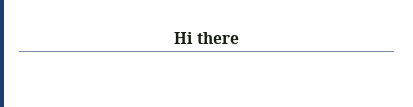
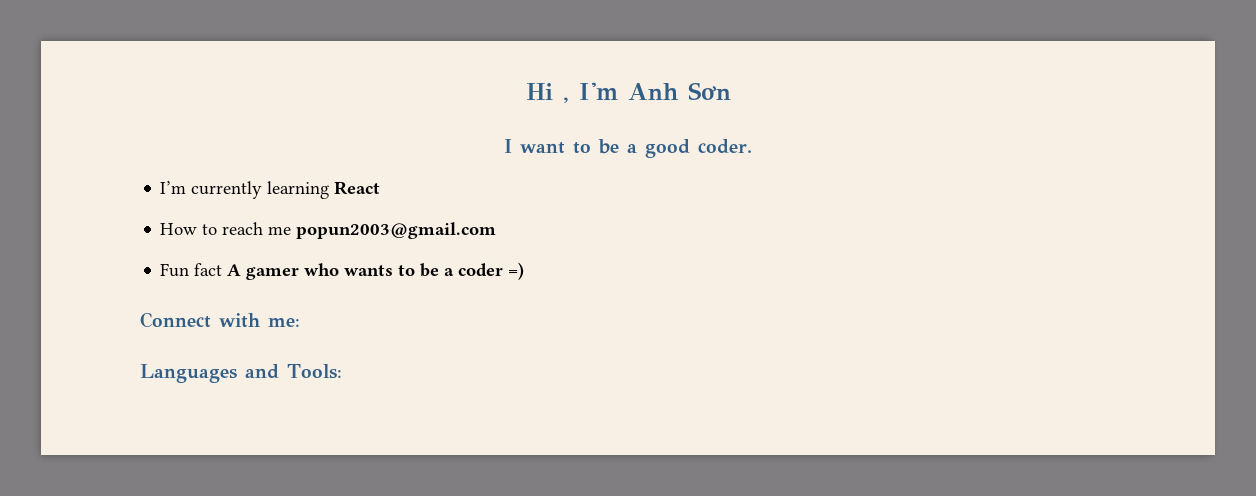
[196,32,239,44] there -> [562,82,731,103] [504,139,753,158] [160,181,381,199] [160,222,497,239] [160,262,525,280] [140,312,300,328] [140,364,342,383] , I'm Anh Sơn // I want to be a good coder. // I’m currently learning React // How to reach me popun2003@gmail.com // Fun fact A gamer who wants to be a coder =) // Connect with me: // Languages and Tools:

